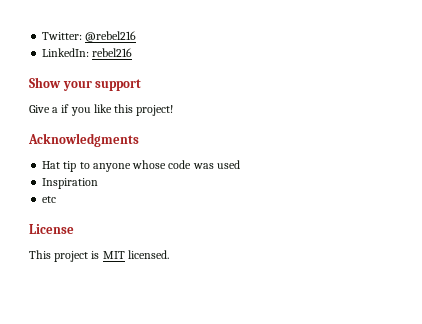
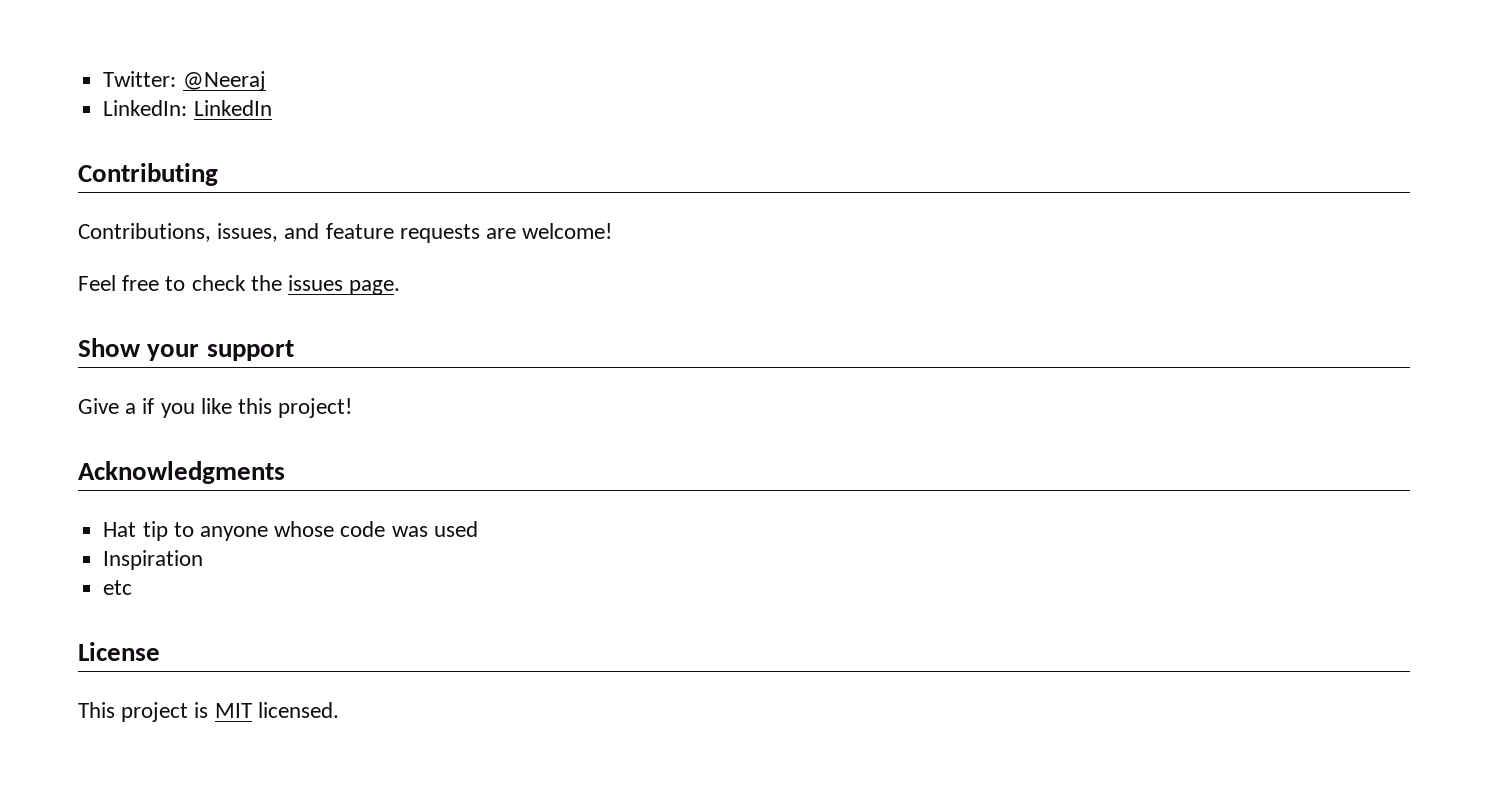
[85,31,137,42] @rebel216 -> [182,71,266,91] @Neeraj
[92,48,133,57] rebel216 -> [193,100,272,116] [78,163,218,186] [78,223,613,243] [78,275,401,295] LinkedIn // Contributing // Contributions, issues, and feature requests are welcome! // Feel free to check the issues page.

